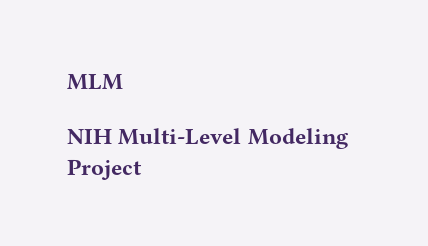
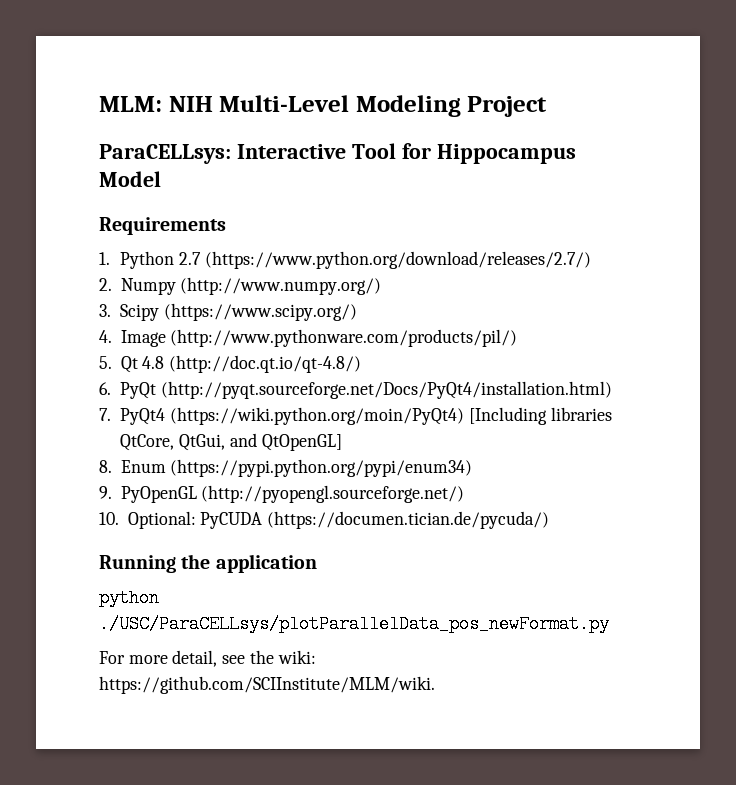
[67,74,123,90] MLM // -> [99,96,162,112] MLM:
(142, 169) none -> [99,143,576,164] [99,171,161,187] [99,217,226,235] [99,251,591,269] [99,277,382,295] [99,303,358,321] [99,329,518,347] [99,355,362,373] [99,381,613,399] [99,407,612,425] [120,433,342,451] [99,459,473,477] [99,485,465,503] [99,511,550,529] [99,554,317,573] [99,589,159,607] [99,615,609,633] [99,650,316,667] [99,676,435,694] // ParaCELLsys: Interactive Tool for Hippocampus Model // Requirements // 1. Python 2.7 (https://www.python.org/download/releases/2.7/) // 2. Numpy (http://www.numpy.org/) // 3. Scipy (https://www.scipy.org/) // 4. Image (http://www.pythonware.com/products/pil/) // 5. Qt 4.8 (http://doc.qt.io/qt-4.8/) // 6. PyQt (http://pyqt.sourceforge.net/Docs/PyQt4/installation.html) // 7. PyQt4 (https://wiki.python.org/moin/PyQt4) [Including libraries QtCore, QtGui, and QtOpenGL] // 8. Enum (https://pypi.python.org/pypi/enum34) // 9. PyOpenGL (http://pyopengl.sourceforge.net/) // 10. Optional: PyCUDA (https://documen.tician.de/pycuda/) // Running the application // python ./USC/ParaCELLsys/plotParallelData_pos_newFormat.py // For more detail, see the wiki: https://github.com/SCIInstitute/MLM/wiki.

